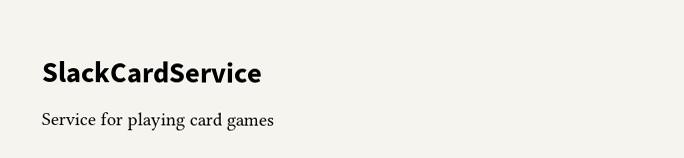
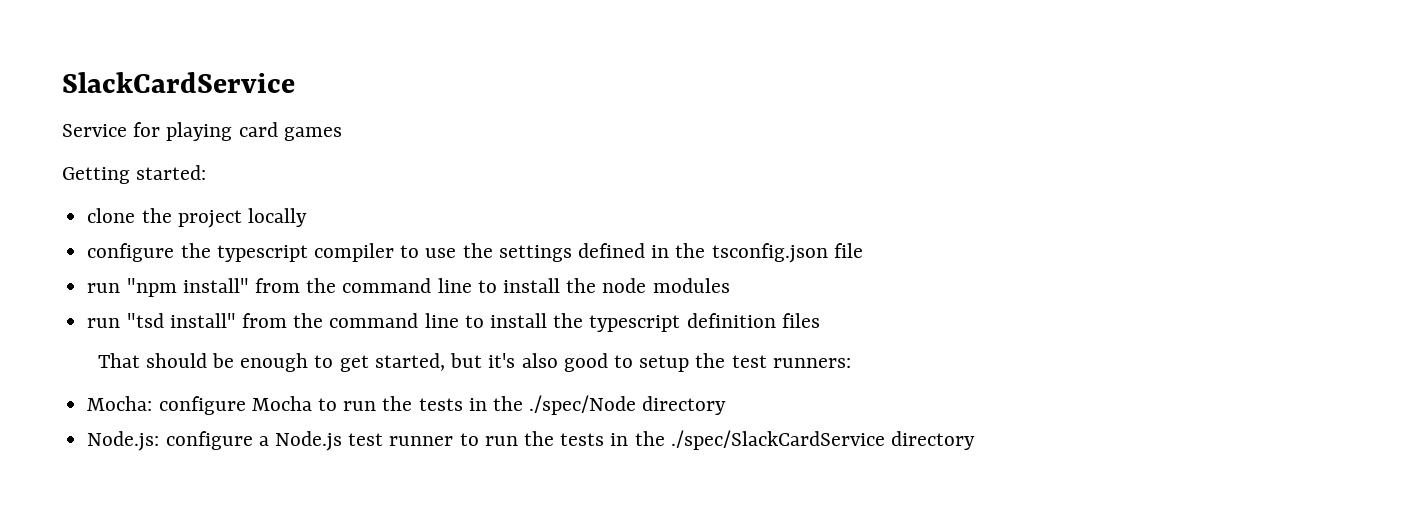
(274, 123) none -> [62,165,207,184] [87,208,307,228] [87,243,863,263] [87,278,730,297] [87,313,820,332] [97,353,851,372] [87,395,727,415] [87,430,976,451] // Getting started: // clone the project locally // configure the typescript compiler to use the settings defined in the tsconfig.json file // run "npm install" from the command line to install the node modules // run "tsd install" from the command line to install the typescript definition files // That should be enough to get started, but it's also good to setup the test runners: // Mocha: configure Mocha to run the tests in the ./spec/Node directory // Node.js: configure a Node.js test runner to run the tests in the ./spec/SlackCardService directory

